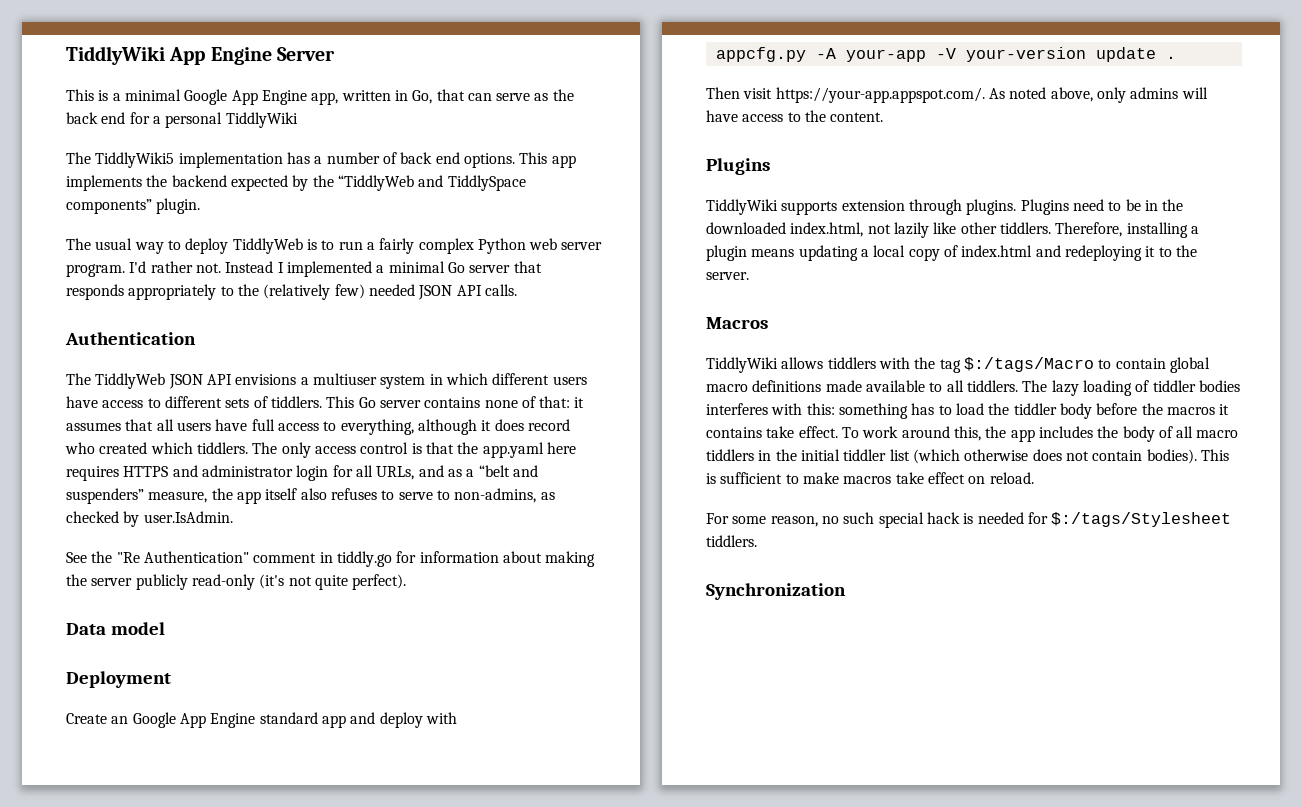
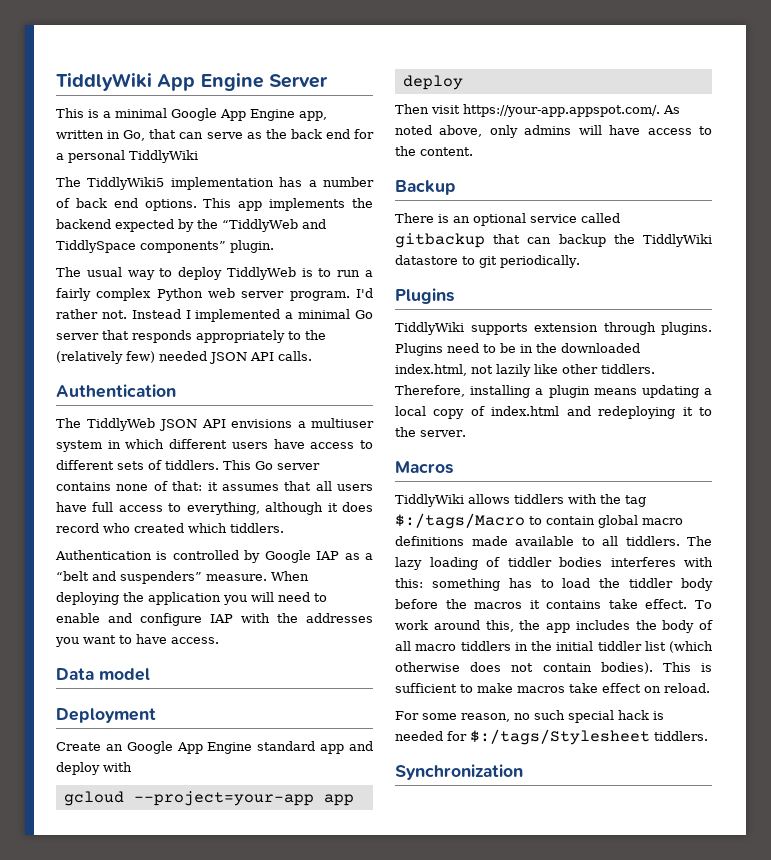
[252,442,576,458] [66,465,444,481] The only access control is that the app.yaml here requires HTTPS and administrator login for all URLs, and -> [55,550,340,563] // Authentication is controlled by Google IAP
[148,488,555,504] [66,511,233,527] [66,551,596,567] [66,574,407,590] measure, the app itself also refuses to serve to non-admins, as checked by user.IsAdmin. // See the "Re Authentication" comment in tiddly.go for information about making the server publicly read-only (it's not quite perfect). -> [206,571,309,581] [56,592,327,605] [56,613,373,626] [55,634,219,647] measure. When deploying the application you will need to enable and configure IAP with the addresses you want to have access.
[715,47,1176,62] appcfg.py -A your-app -V your-version update . -> [63,791,354,806] [402,75,463,90] gcloud --project=your-app app deploy
(884, 117) none -> [395,180,456,195] [395,213,620,226] [395,233,712,248] [395,255,580,268] // Backup // There is an optional service called gitbackup that can backup the TiddlyWiki datastore to git periodically.

